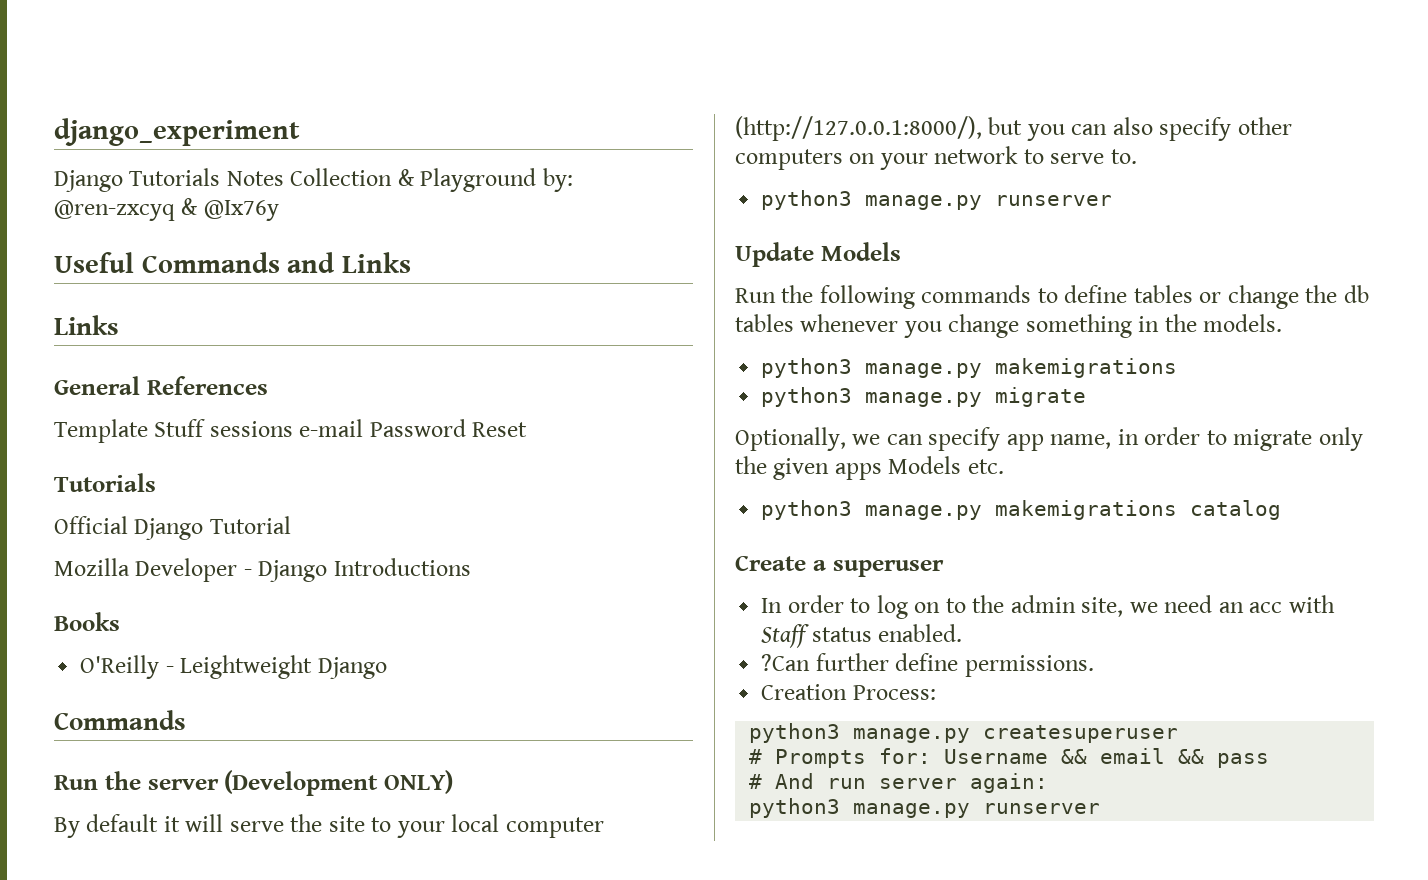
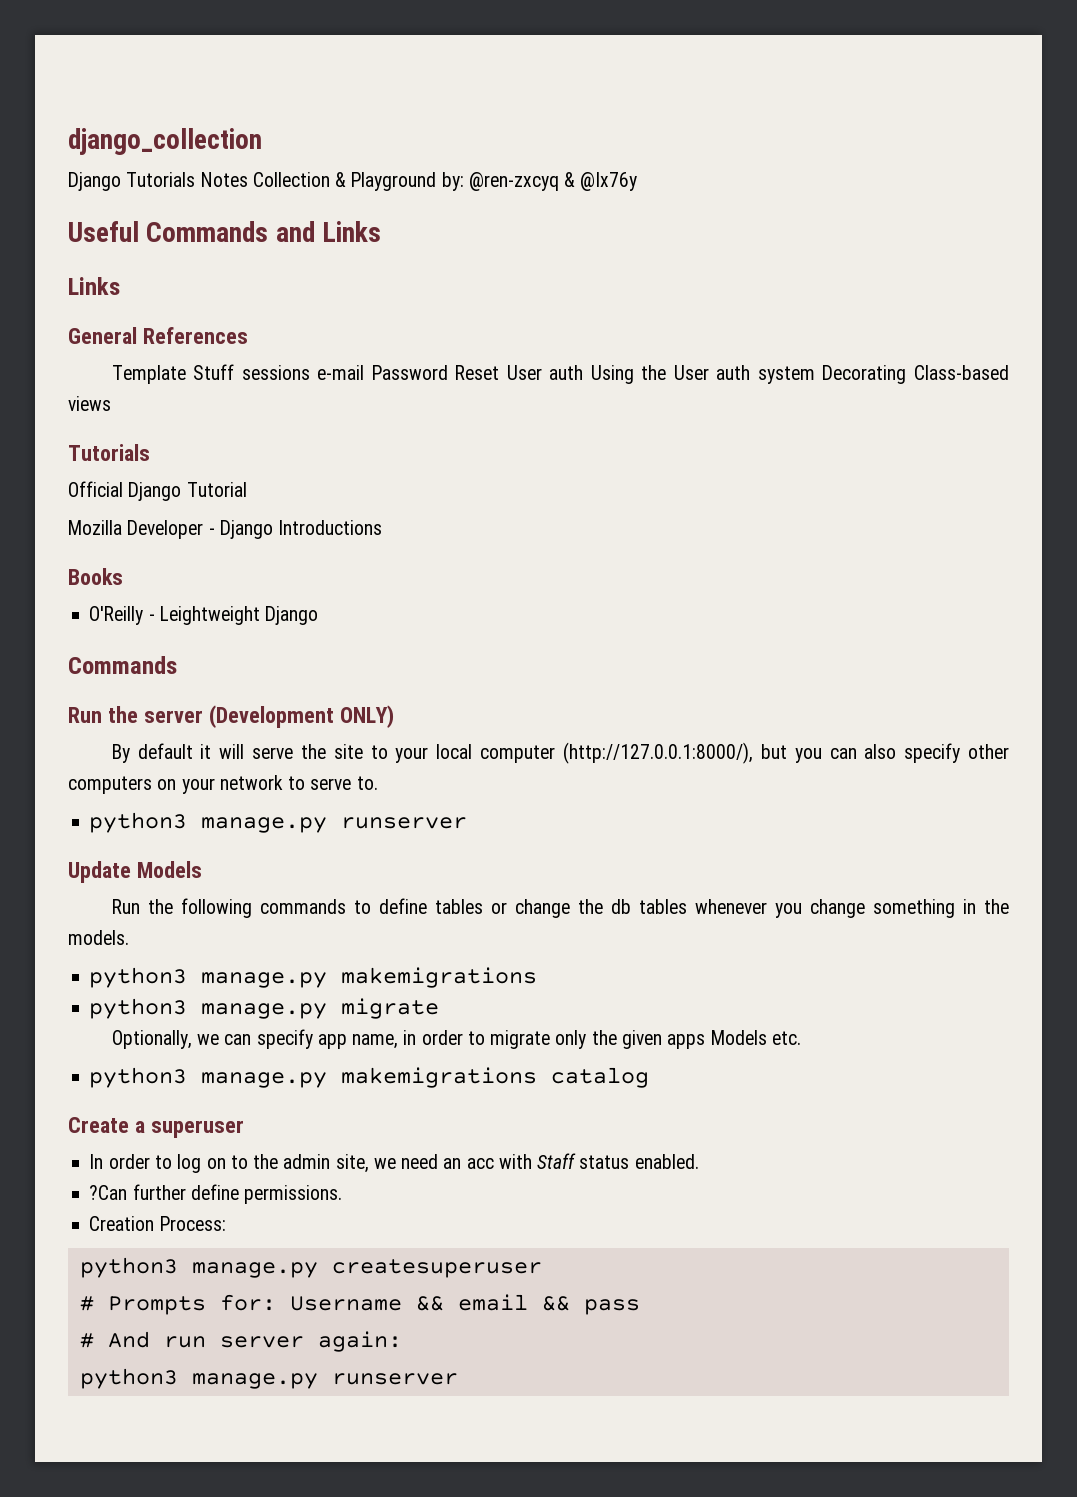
[54,118,300,146] django_experiment -> [68,128,262,155] django_collection
(528, 429) none -> [506,365,1010,384] [68,396,111,411] User auth Using the User auth system Decorating Class-based views

